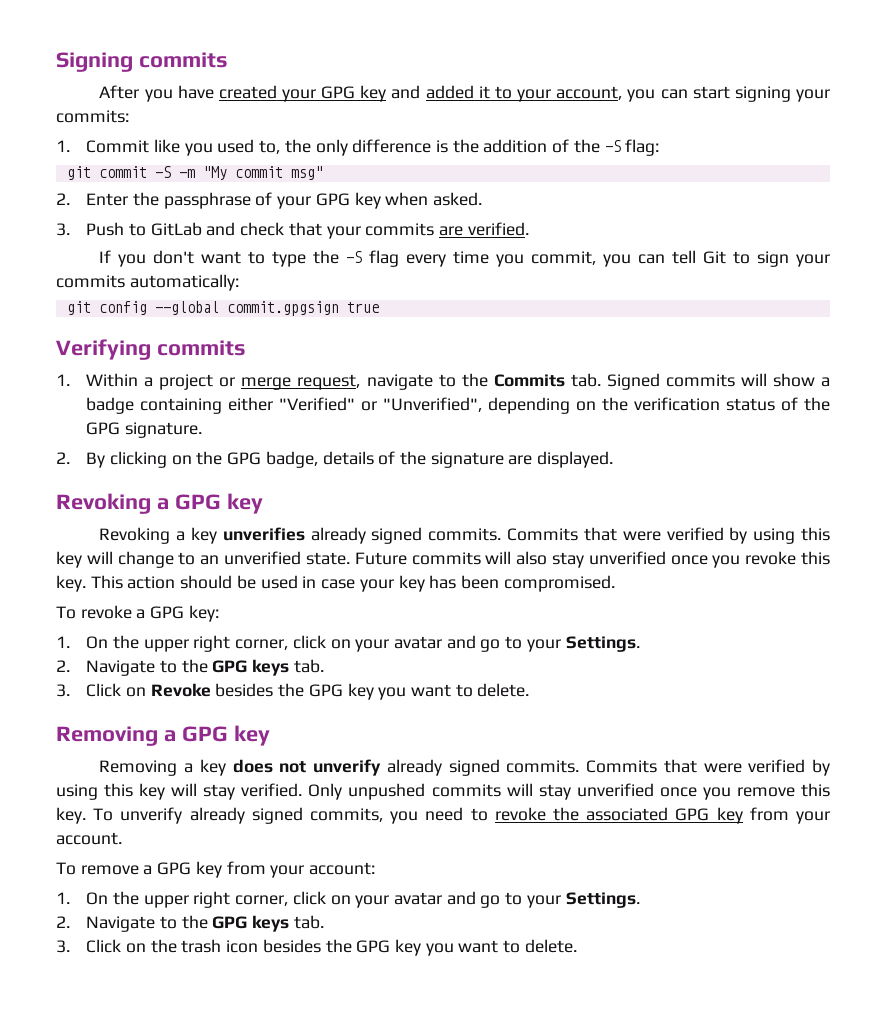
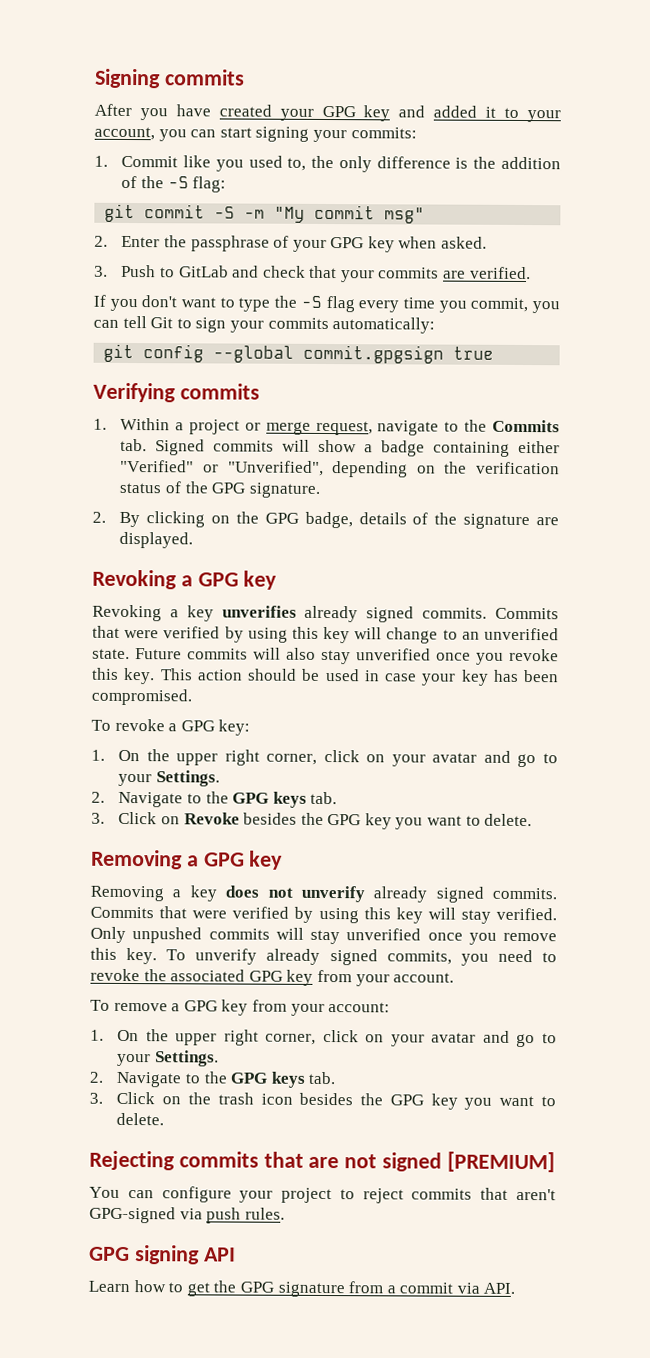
(577, 946) none -> [89,1150,555,1173] [89,1186,556,1204] [89,1206,285,1224] [89,1245,236,1265] [88,1280,516,1298] // Rejecting commits that are not signed [PREMIUM] // You can configure your project to reject commits that aren't GPG-signed via push rules. // GPG signing API // Learn how to get the GPG signature from a commit via API.

